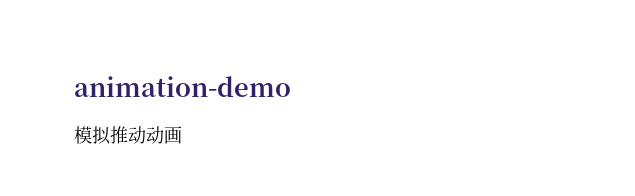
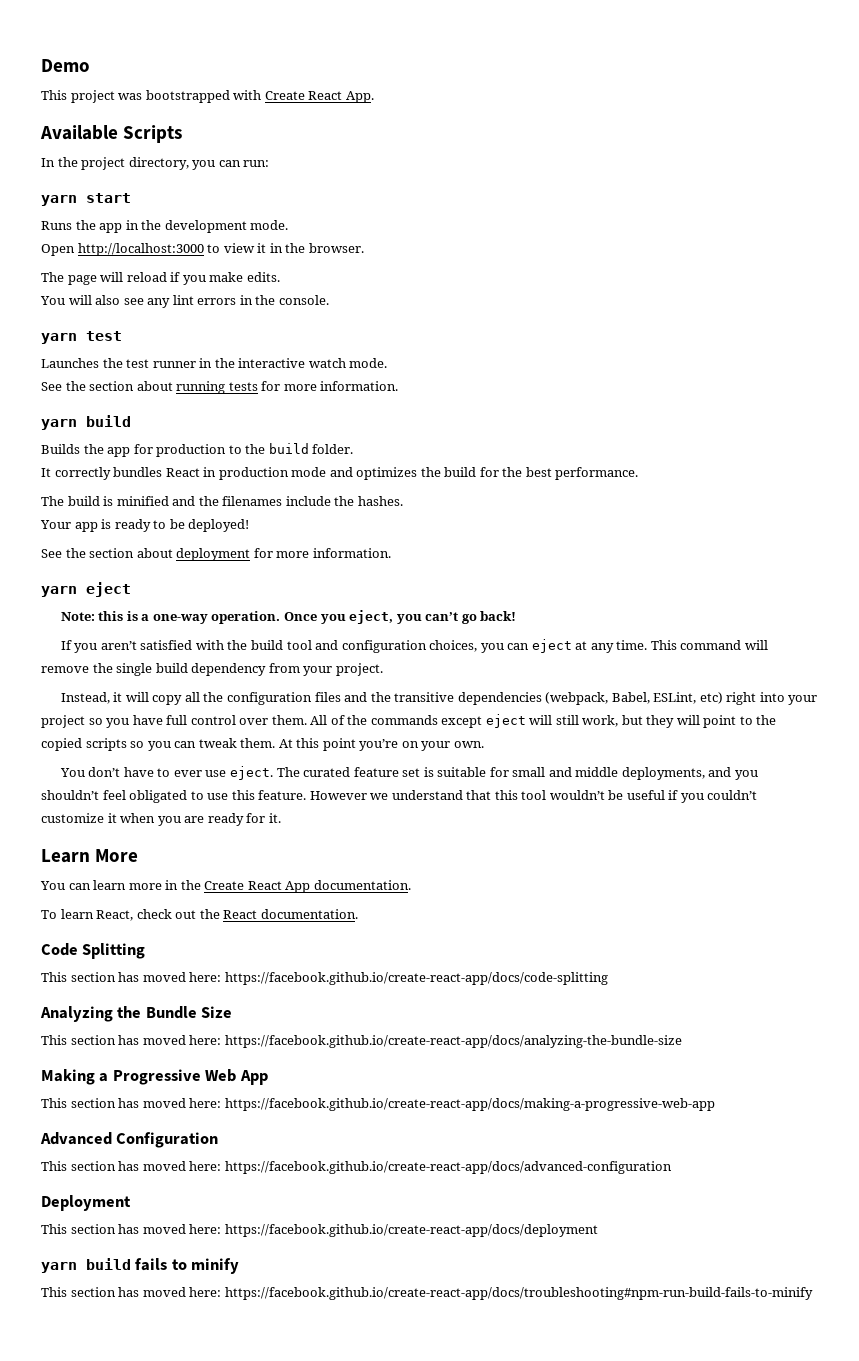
[74,76,291,97] [74,126,182,145] animation-demo // 模拟推动动画 -> [41,59,90,72] [41,90,374,103] [40,125,183,143] [41,157,270,170] [41,193,131,206] [41,220,289,233] [41,243,364,256] [41,272,280,285] [40,295,329,308] [41,331,122,344] [41,358,388,368] [41,381,399,394] [41,415,131,430] [41,443,354,457] [41,467,639,480] [41,496,403,506] [40,519,250,532] [41,548,391,561] [41,582,131,597] [60,610,517,624] [60,639,768,653] [41,663,383,676] [60,692,818,705] [41,714,777,728] [41,738,484,751] [59,766,758,780] [41,790,758,803] [41,813,281,826] [41,849,139,863] [40,880,411,893] [41,909,358,921] [41,943,146,959] [41,972,608,985] [40,1006,233,1022] [41,1035,682,1048] [41,1069,268,1085] [41,1098,715,1111] [40,1132,219,1148] [41,1161,672,1174] [41,1195,131,1211] [41,1224,598,1237] [41,1258,240,1274] [41,1287,813,1300] Demo // This project was bootstrapped with Create React App. // Available Scripts // In the project directory, you can run: // yarn start // Runs the app in the development mode. // Open http://localhost:3000 to view it in the browser. // The page will reload if you make edits. // You will also see any lint errors in the console. // yarn test // Launches the test runner in the interactive watch mode. // See the section about running tests for more information. // yarn build // Builds the app for production to the build folder. // It correctly bundles React in production mode and optimizes the build for the best performance. // The build is minified and the filenames include the hashes. // Your app is ready to be deployed! // See the section about deployment for more information. // yarn eject // Note: this is a one-way operation. Once you eject, you can’t go back! // If you aren’t satisfied with the build tool and configuration choices, you can eject at any time. This command will remove the single build dependency from your project. // Instead, it will copy all the configuration files and the transitive dependencies (webpack, Babel, ESLint, etc) right into your project so you have full control over them. All of the commands except eject will still work, but they will point to the copied scripts so you can tweak them. At this point you’re on your own. // You don’t have to ever use eject. The curated feature set is suitable for small and middle deployments, and you shouldn’t feel obligated to use this feature. However we understand that this tool wouldn’t be useful if you couldn’t customize it when you are ready for it. // Learn More // You can learn more in the Create React App documentation. // To learn React, check out the React documentation. // Code Splitting // This section has moved here: https://facebook.github.io/create-react-app/docs/code-splitting // Analyzing the Bundle Size // This section has moved here: https://facebook.github.io/create-react-app/docs/analyzing-the-bundle-size // Making a Progressive Web App // This section has moved here: https://facebook.github.io/create-react-app/docs/making-a-progressive-web-app // Advanced Configuration // This section has moved here: https://facebook.github.io/create-react-app/docs/advanced-configuration // Deployment // This section has moved here: https://facebook.github.io/create-react-app/docs/deployment // yarn build fails to minify // This section has moved here: https://facebook.github.io/create-react-app/docs/troubleshooting#npm-run-build-fails-to-minify

